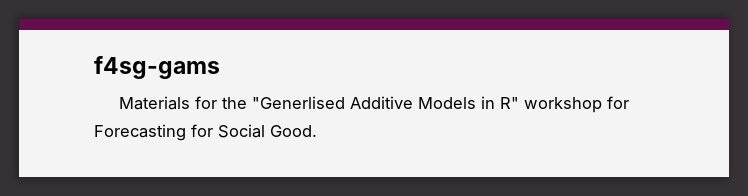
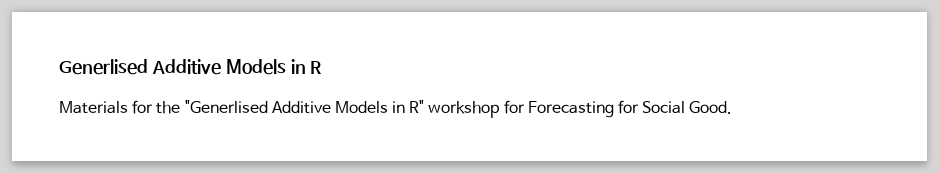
[94,56,220,79] f4sg-gams -> [59,59,323,75] Generlised Additive Models in R

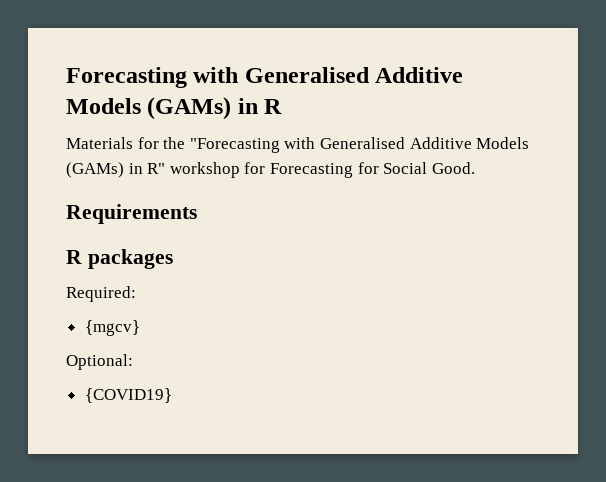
[59,59,286,75] Generlised Additive Models -> [66,67,464,88] [66,97,232,120] Forecasting with Generalised Additive Models (GAMs)
[184,100,388,114] "Generlised Additive Models -> [189,137,530,153] [66,162,124,178] "Forecasting with Generalised Additive Models (GAMs)
(733, 107) none -> [66,204,197,224] [66,249,173,269] [66,286,136,302] [84,320,140,336] [66,354,133,370] [84,388,172,403] // Requirements // R packages // Required: // {mgcv} // Optional: // {COVID19}

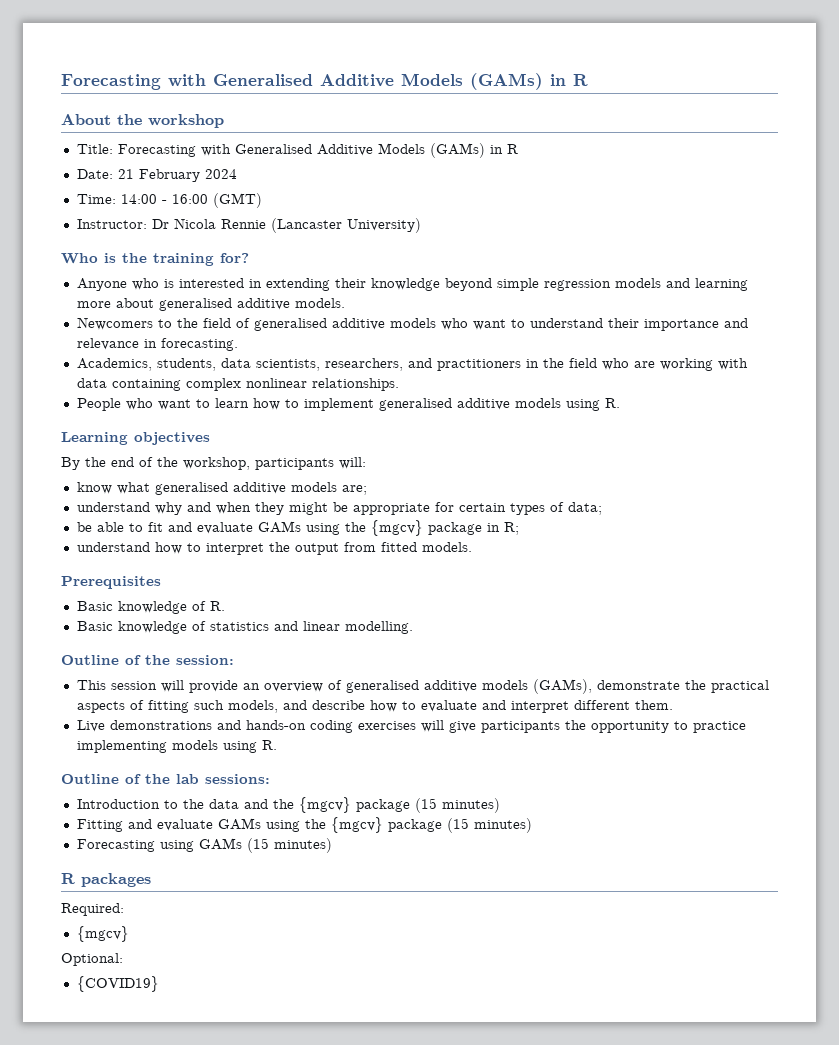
[66,67,464,88] [66,97,283,120] [66,137,530,153] [66,162,475,178] [66,204,197,224] Forecasting with Generalised Additive Models (GAMs) in R // Materials for the "Forecasting with Generalised Additive Models (GAMs) in R" workshop for Forecasting for Social Good. // Requirements -> [61,73,588,90] [61,114,224,128] [76,143,518,158] [76,169,237,182] [76,193,262,208] [76,218,421,233] [61,253,249,266] [76,278,748,291] [76,298,345,311] [76,317,748,331] [76,338,238,351] [76,358,748,371] [76,378,399,391] [76,398,620,411] [61,432,210,445] [61,457,366,470] [76,482,367,495] [76,502,602,515] [76,520,519,536] [76,542,472,555] [61,576,161,589] [76,601,225,614] [76,621,413,634] [61,655,234,665] [76,679,769,694] [76,700,673,713] [76,720,746,733] [76,740,277,753] [61,774,270,784] [76,797,500,813] [76,817,532,833] [76,838,332,853] Forecasting with Generalised Additive Models (GAMs) in R // About the workshop // Title: Forecasting with Generalised Additive Models (GAMs) in R // Date: 21 February 2024 // Time: 14:00 - 16:00 (GMT) // Instructor: Dr Nicola Rennie (Lancaster University) // Who is the training for? // Anyone who is interested in extending their knowledge beyond simple regression models and learning more about generalised additive models. // Newcomers to the field of generalised additive models who want to understand their importance and relevance in forecasting. // Academics, students, data scientists, researchers, and practitioners in the field who are working with data containing complex nonlinear relationships. // People who want to learn how to implement generalised additive models using R. // Learning objectives // By the end of the workshop, participants will: // know what generalised additive models are; // understand why and when they might be appropriate for certain types of data; // be able to fit and evaluate GAMs using the {mgcv} package in R; // understand how to interpret the output from fitted models. // Prerequisites // Basic knowledge of R. // Basic knowledge of statistics and linear modelling. // Outline of the session: // This session will provide an overview of generalised additive models (GAMs), demonstrate the practical aspects of fitting such models, and describe how to evaluate and interpret different them. // Live demonstrations and hands-on coding exercises will give participants the opportunity to practice implementing models using R. // Outline of the lab sessions: // Introduction to the data and the {mgcv} package (15 minutes) // Fitting and evaluate GAMs using the {mgcv} package (15 minutes) // Forecasting using GAMs (15 minutes)

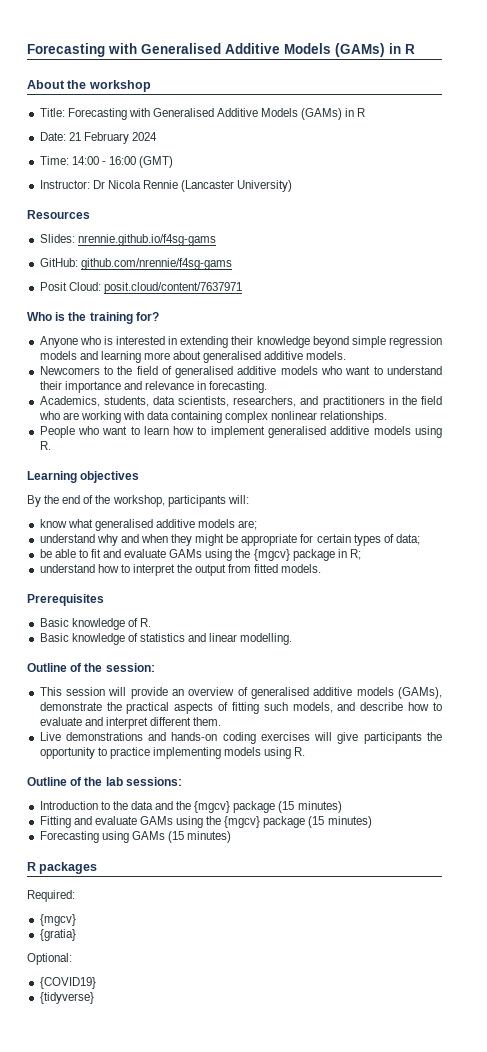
(421, 225) none -> [27,210,90,219] [39,234,216,246] [39,258,232,270] [39,282,242,294] // Resources // Slides: nrennie.github.io/f4sg-gams // GitHub: github.com/nrennie/f4sg-gams // Posit Cloud: posit.cloud/content/7637971
(129, 934) none -> [39,929,76,941] // {gratia}
(159, 984) none -> [39,992,94,1004] // {tidyverse}

